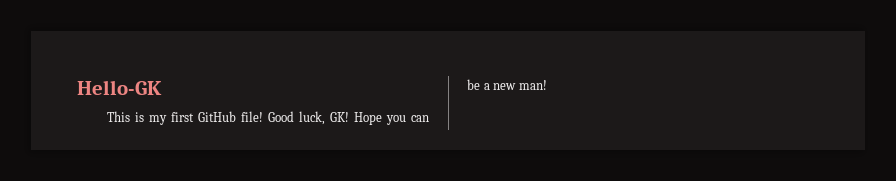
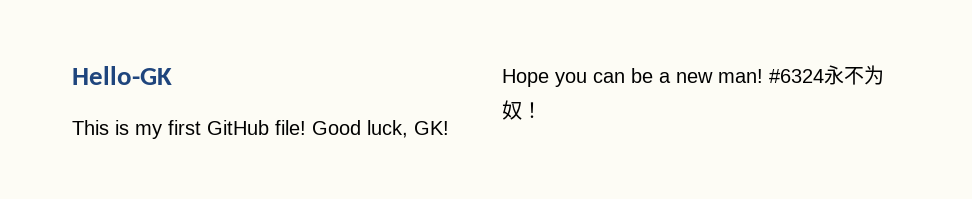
(547, 85) none -> [769,65,884,85] [502,100,542,120] #6324永不为奴！

